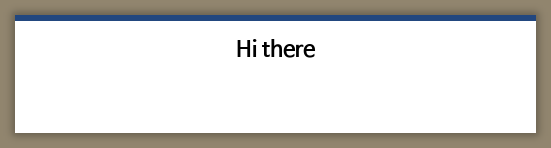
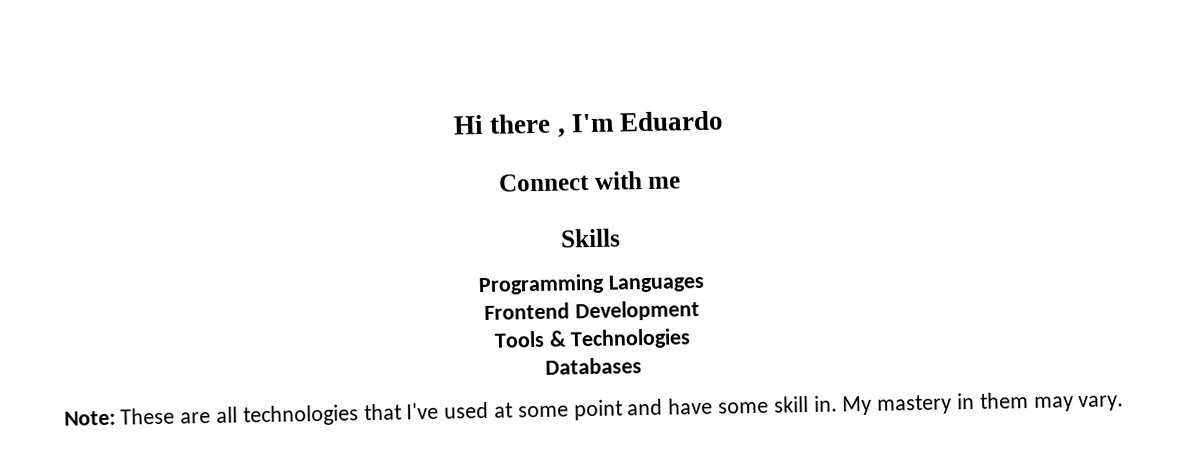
(317, 48) none -> [557,110,725,138] [497,171,682,192] [560,228,621,248] [478,273,705,296] [484,300,700,322] [493,328,692,350] [544,357,642,375] [63,392,1125,427] , I'm Eduardo // Connect with me // Skills // Programming Languages // Frontend Development // Tools & Technologies // Databases // Note: These are all technologies that I've used at some point and have some skill in. My mastery in them may vary.

